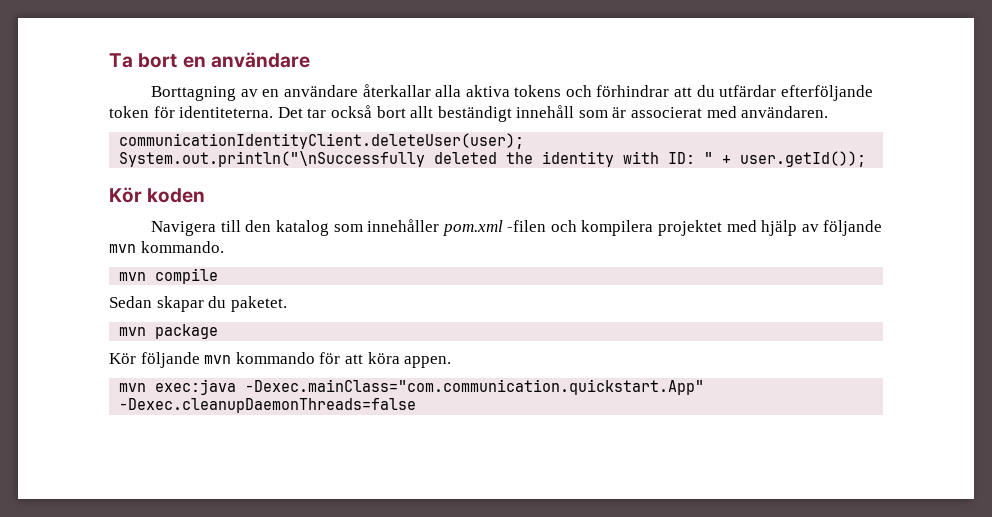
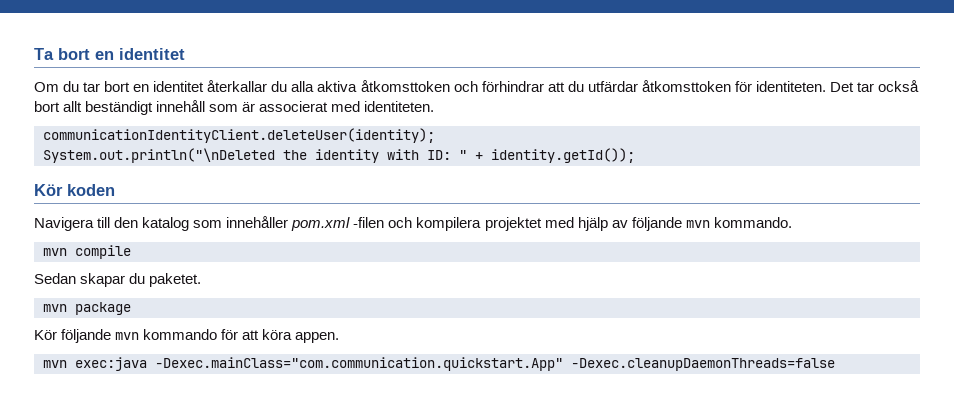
[210,52,310,68] [151,84,431,101] användare // Borttagning av en användare återkallar -> [119,48,185,60] [34,80,288,92] identitet // Om du tar bort en identitet återkallar du
[514,85,562,97] tokens -> [360,80,450,92] åtkomsttoken
[780,85,873,101] [109,106,274,118] efterföljande token för identiteterna. -> [641,80,826,92] åtkomsttoken för identiteten.
[741,106,829,118] [119,133,525,149] [119,151,498,167] användaren. // communicationIdentityClient.deleteUser(user); // System.out.println("\nSuccessfully deleted -> [364,101,435,112] [43,128,435,143] [43,148,275,163] identiteten. // communicationIdentityClient.deleteUser(identity); // System.out.println("\nDeleted
[740,151,867,167] user.getId()); -> [491,148,635,163] identity.getId());

